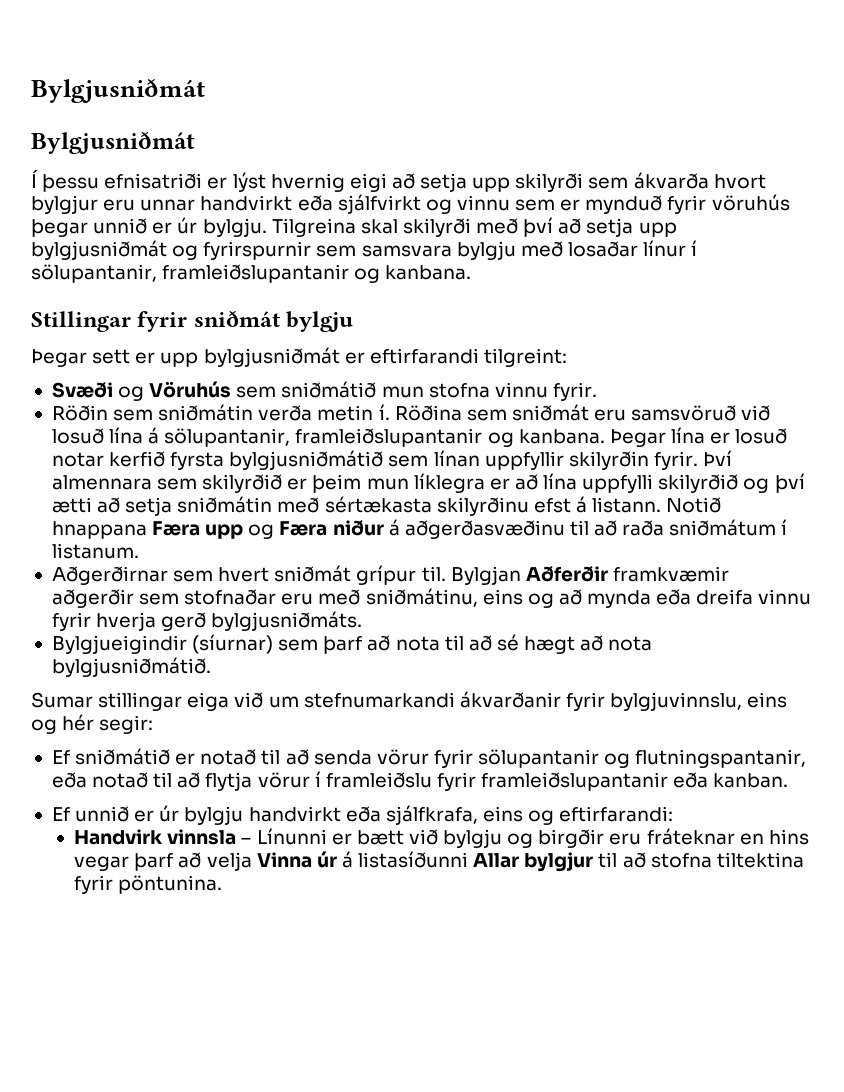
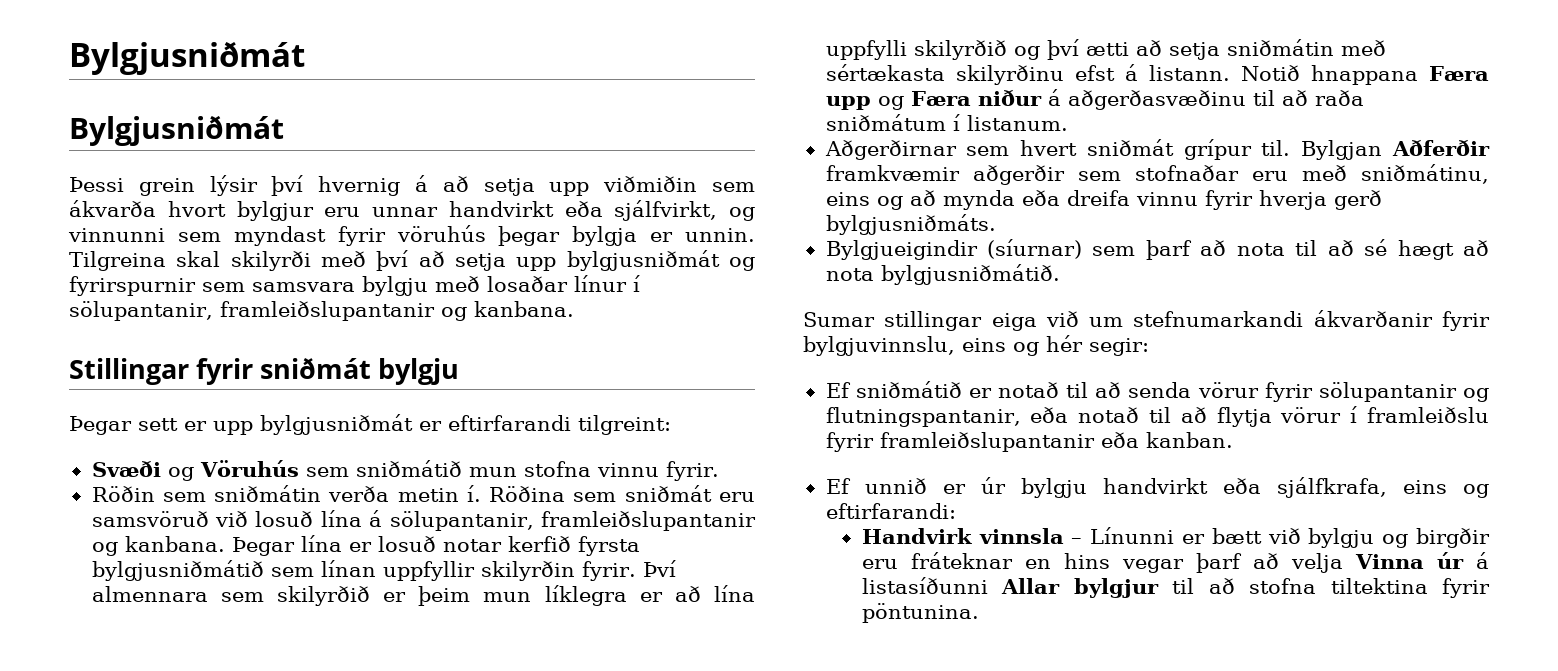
[31,169,584,192] Í þessu efnisatriði er lýst hvernig eigi að setja upp skilyrði -> [69,175,698,196] Þessi grein lýsir því hvernig á að setja upp viðmiðin
[337,194,790,214] [31,217,267,237] sjálfvirkt og vinnu sem er mynduð fyrir vöruhús þegar unnið er úr bylgju. -> [614,200,755,221] [68,225,755,246] sjálfvirkt, og vinnunni sem myndast fyrir vöruhús þegar bylgja er unnin.

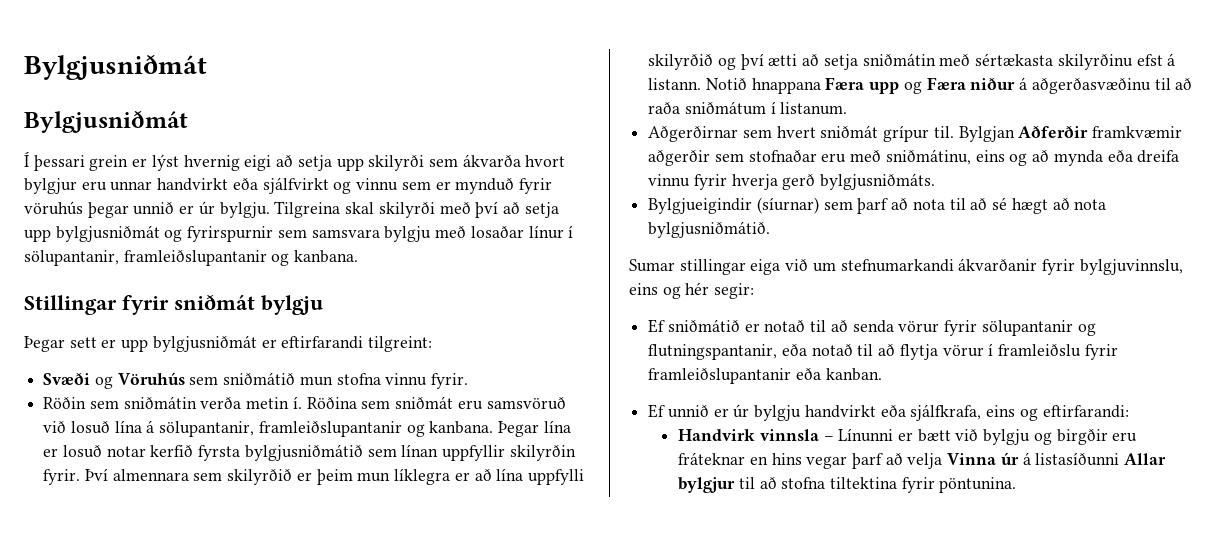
[69,175,698,196] Þessi grein lýsir því hvernig á að setja upp viðmiðin -> [24,151,425,171] Í þessari grein er lýst hvernig eigi að setja upp skilyrði
[614,200,755,221] [68,225,755,246] sjálfvirkt, og vinnunni sem myndast fyrir vöruhús þegar bylgja er unnin. -> [262,177,552,194] [24,201,270,218] sjálfvirkt og vinnu sem er mynduð fyrir vöruhús þegar unnið er úr bylgju.

